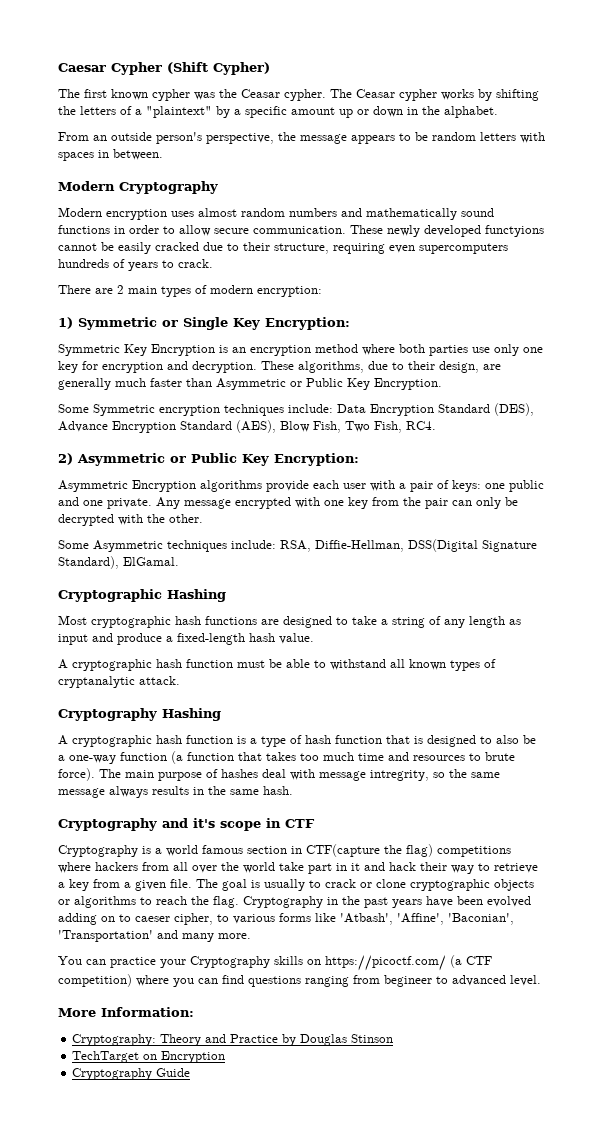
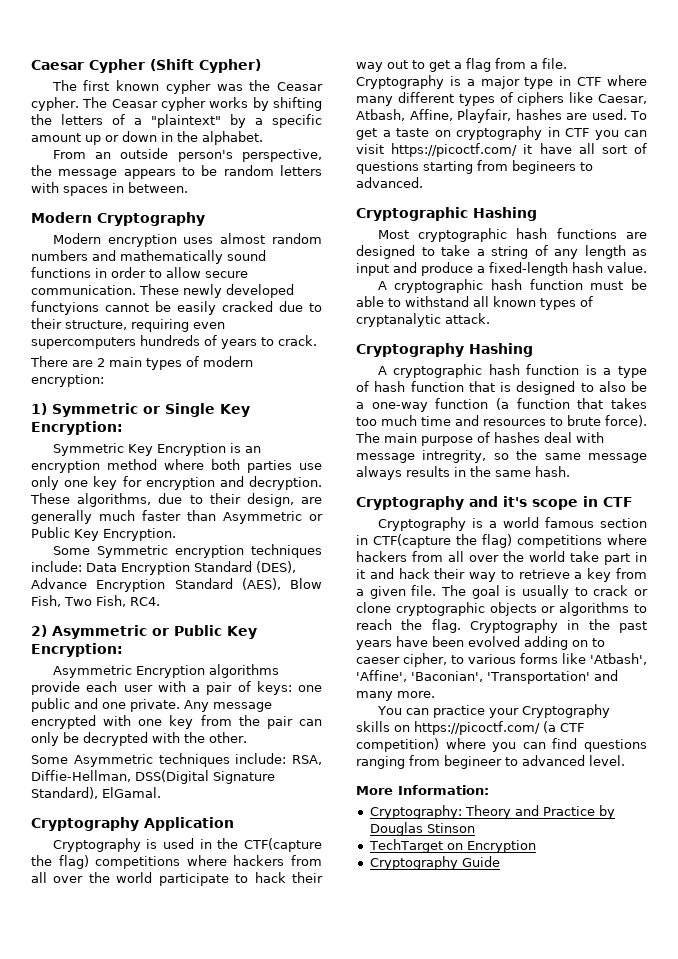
(179, 561) none -> [31,817,234,831] [52,838,322,852] [31,855,322,869] [31,872,323,886] [356,58,567,72] [356,75,647,89] [356,92,647,106] [356,109,648,123] [356,126,647,140] [356,143,647,157] [356,160,593,174] [356,177,423,188] // Cryptography Application // Cryptography is used in the CTF(capture the flag) competitions where hackers from all over the world participate to hack their way out to get a flag from a file. Cryptography is a major type in CTF where many different types of ciphers like Caesar, Atbash, Affine, Playfair, hashes are used. To get a taste on cryptography in CTF you can visit https://picoctf.com/ it have all sort of questions starting from begineers to advanced.

